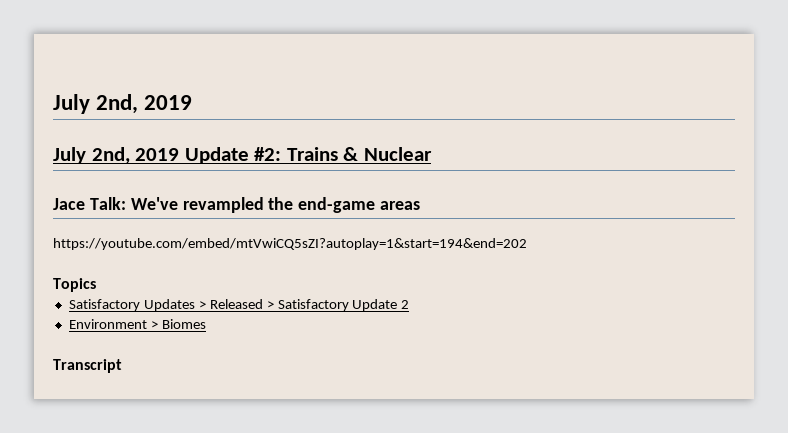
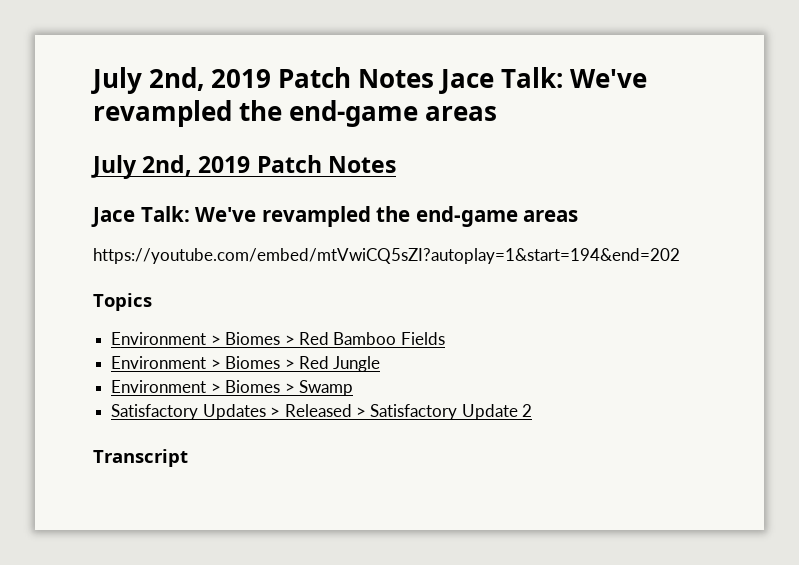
[53,94,193,114] [53,147,432,164] July 2nd, 2019 // July 2nd, 2019 Update #2: Trains & Nuclear -> [91,67,648,94] [93,100,498,127] [91,155,396,179] July 2nd, 2019 Patch Notes Jace Talk: We've revampled the end-game areas // July 2nd, 2019 Patch Notes
(96, 285) none -> [111,332,445,345] [111,356,381,372] [111,380,353,396] // Environment > Biomes > Red Bamboo Fields // Environment > Biomes > Red Jungle // Environment > Biomes > Swamp
[68,319,206,329] // Environment > Biomes -> (533, 410) none

